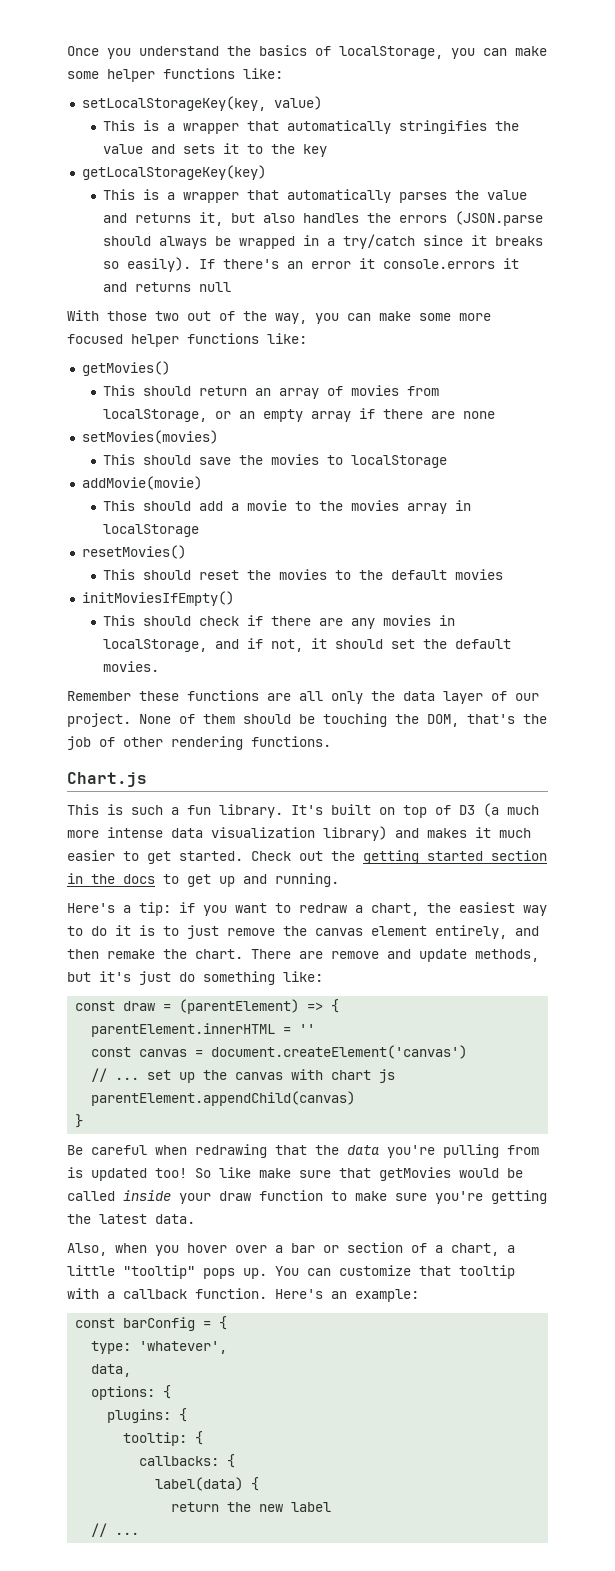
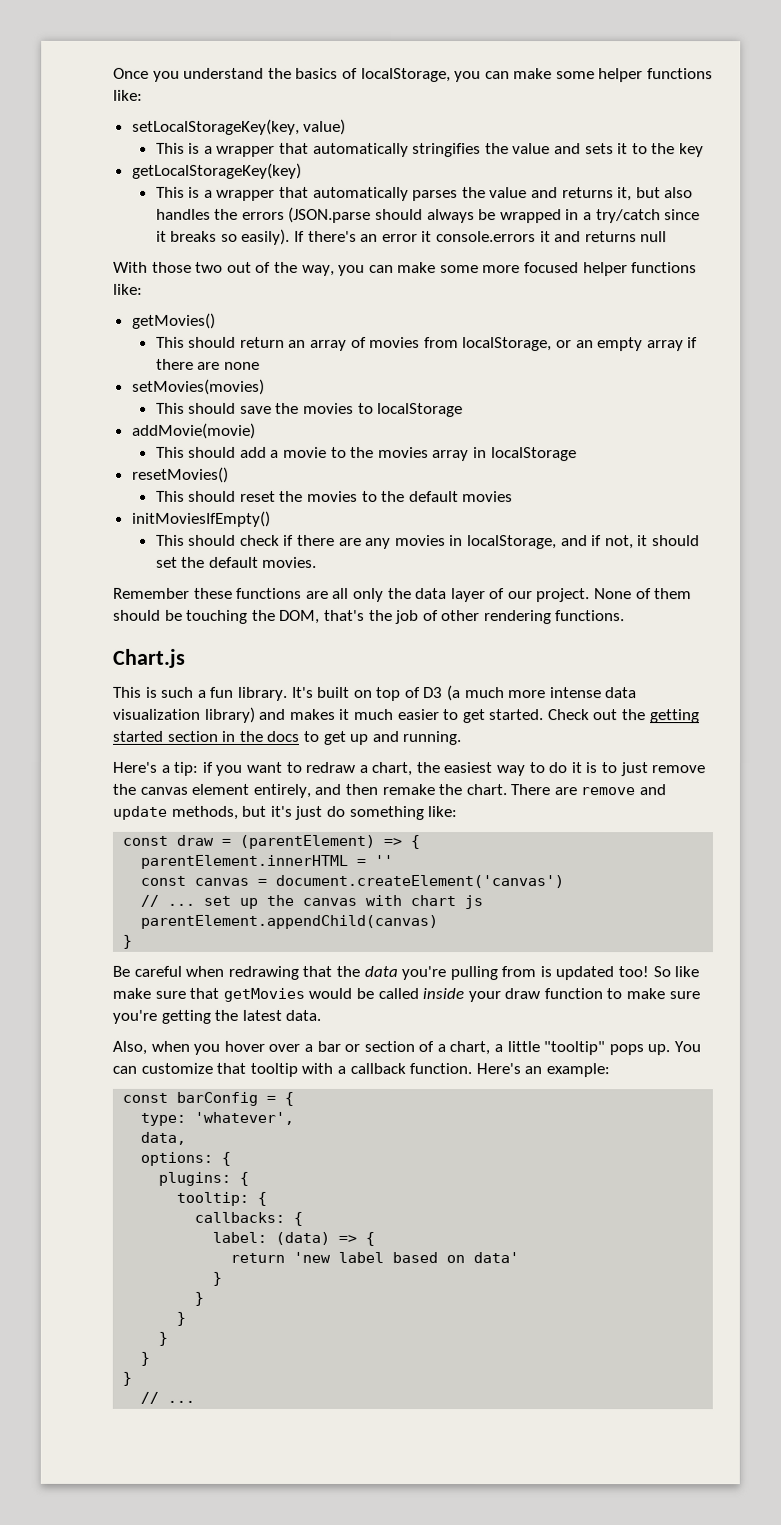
[155,1477,244,1491] label(data) -> [212,1231,358,1245] label: (data) =>
[227,1502,284,1512] the new -> [293,1251,332,1263] 'new
(332, 1507) none -> [392,1252,520,1264] [212,1271,223,1286] [194,1291,205,1306] [176,1311,187,1326] [158,1331,169,1346] [140,1351,151,1366] [122,1371,133,1386] based on data' // } // } // } // } // } // }

